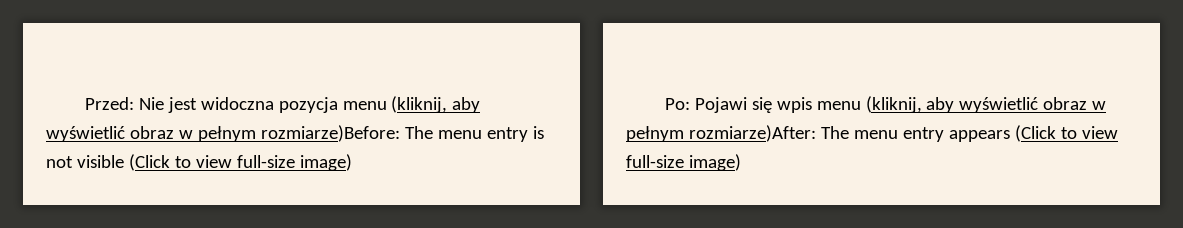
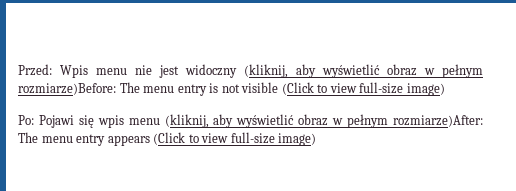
[138,97,387,113] Nie jest widoczna pozycja menu -> [60,64,237,78] Wpis menu nie jest widoczny

